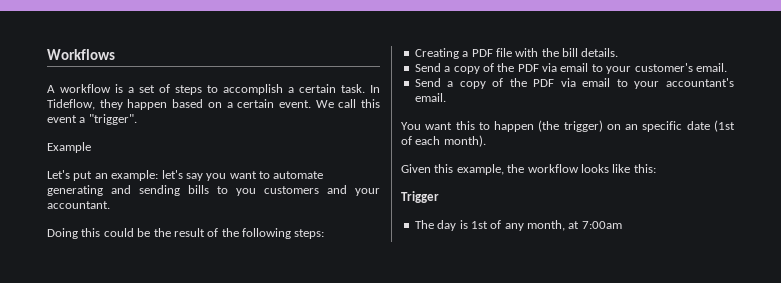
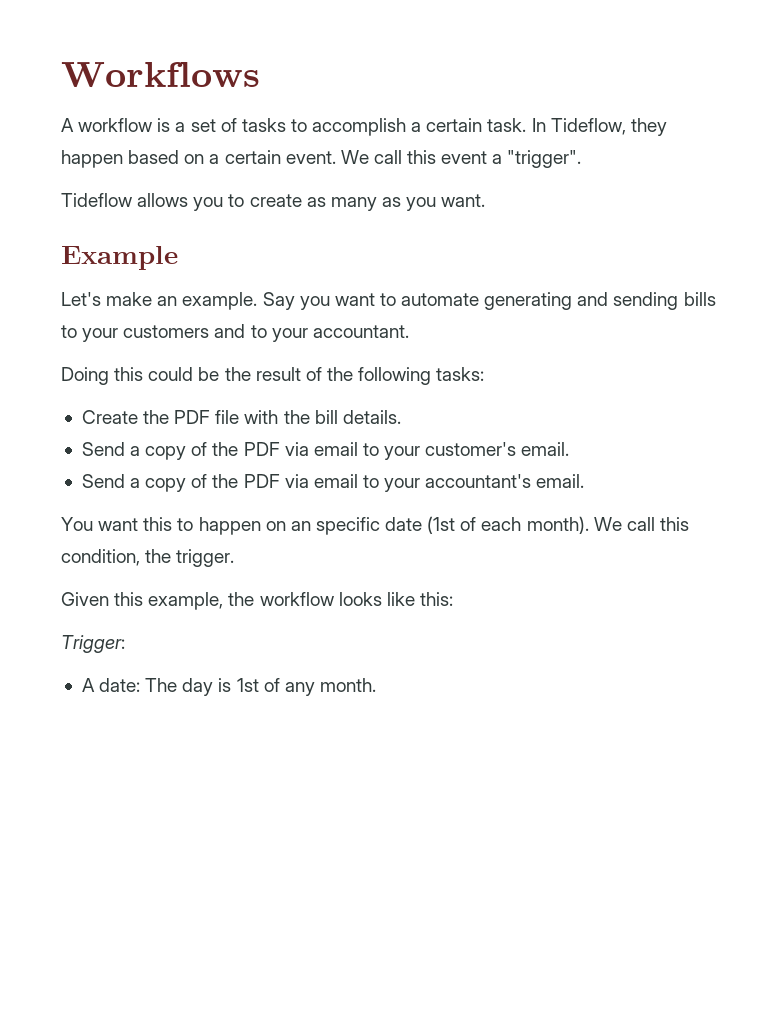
[175,85,202,95] steps -> [241,118,286,132] tasks
[47,142,91,153] [47,170,203,181] Example // Let's put an example: let's say -> [61,193,486,211] [61,246,178,270] [61,292,295,310] Tideflow allows you to create as many as you want. // Example // Let's make an example. Say
[236,188,256,196] you -> [82,328,119,342] your
(347, 189) none -> [250,325,267,338] to
[294,229,325,239] [414,48,469,59] steps: // Creating a -> [436,367,485,381] [81,410,170,424] tasks: // Create the
[538,120,603,132] (the trigger) -> (261, 526) none
(486, 141) none -> [593,517,689,531] [61,549,235,567] We call this condition, the trigger.
[401,191,439,203] Trigger // -> [61,635,125,653] [81,678,141,692] Trigger: // A date:
[527,220,622,231] month, at 7:00am -> [319,678,376,692] month.

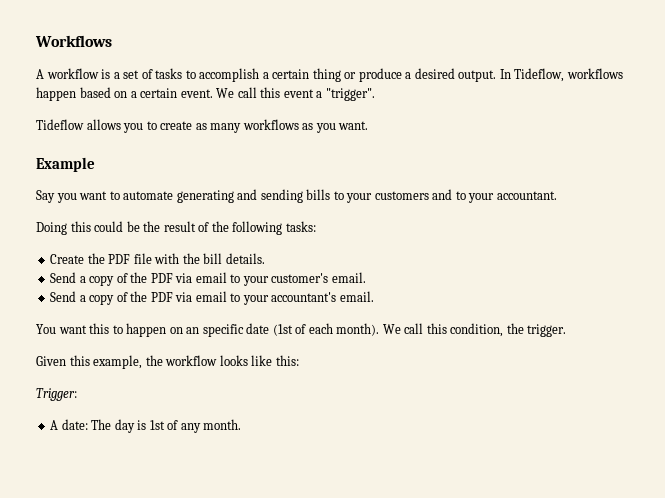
[487,118,527,132] task. -> [312,68,497,82] thing or produce a desired output.
[630,118,667,136] they -> [566,68,623,79] workflows
(377, 204) none -> [242,119,299,130] workflows
[61,292,258,310] Let's make an example. -> (95, 164) none

